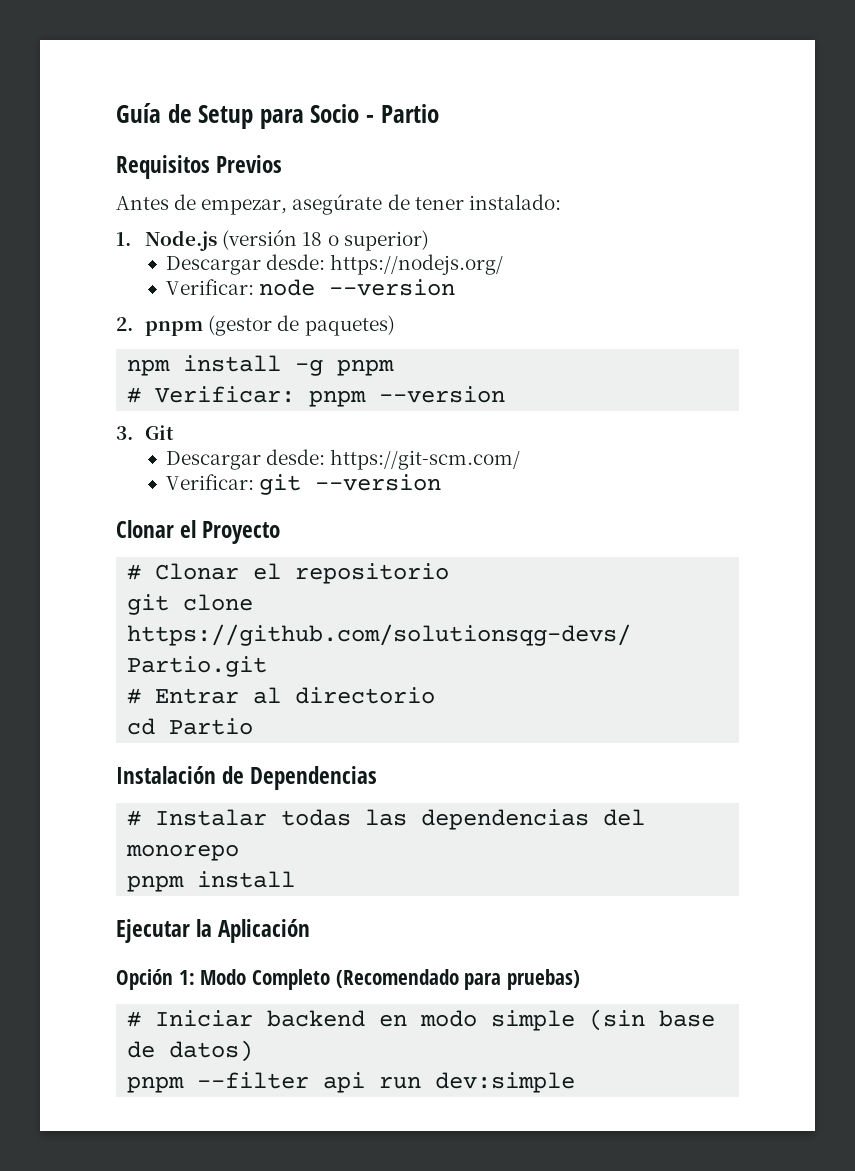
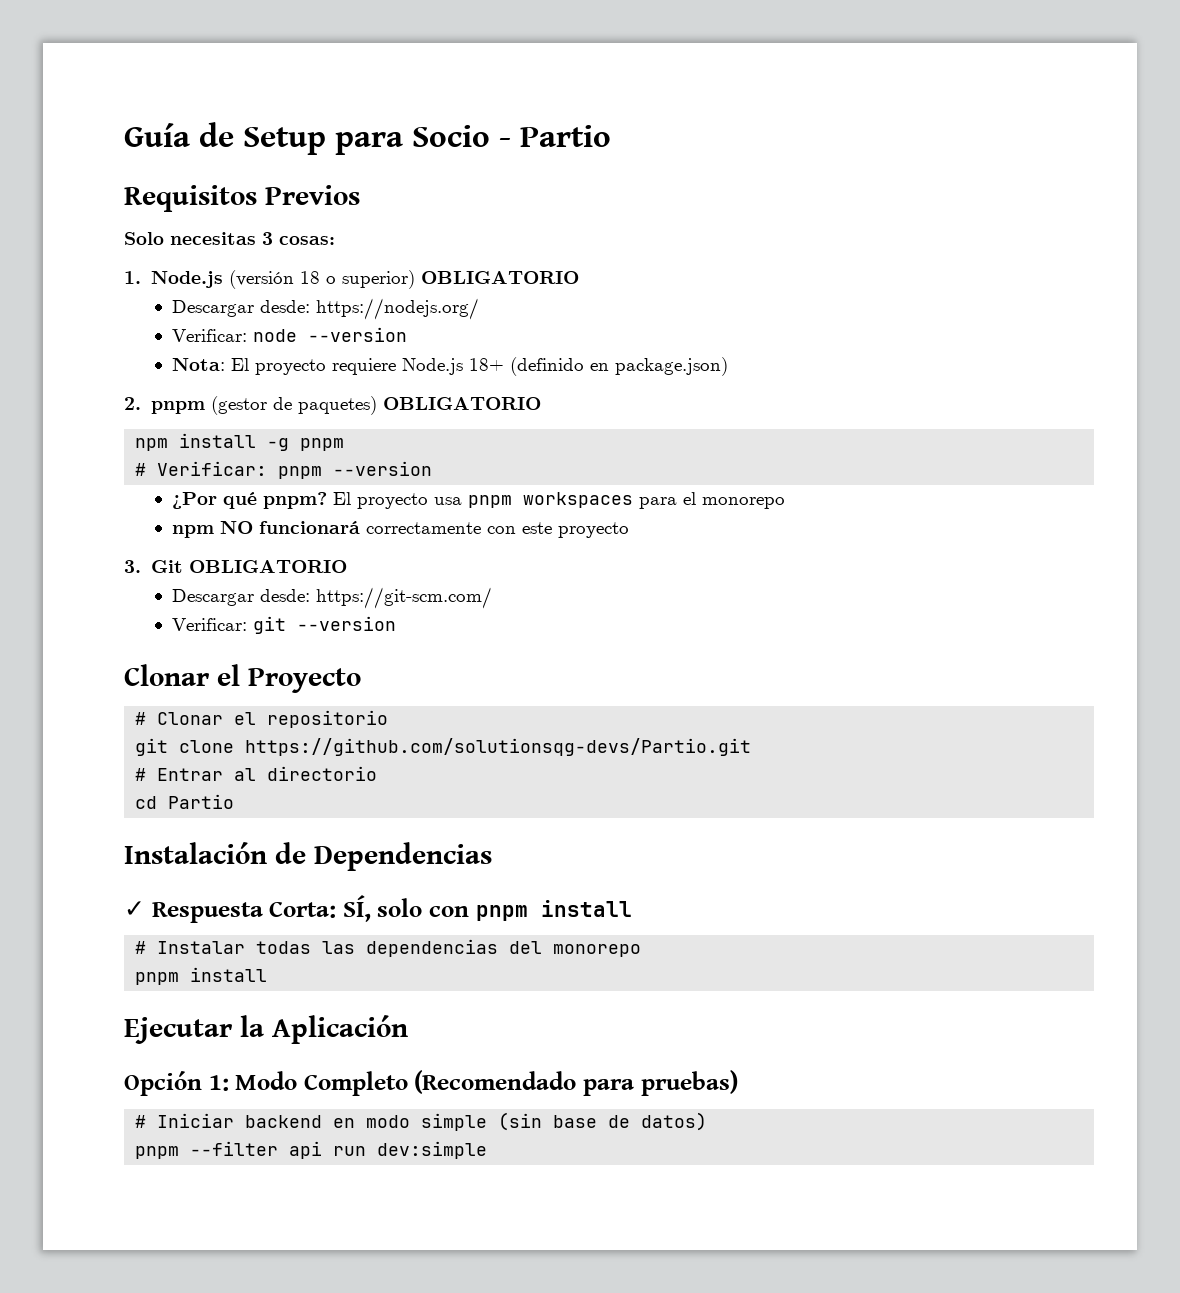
[116,194,561,215] Antes de empezar, asegúrate de tener instalado: -> [124,232,335,245] Solo necesitas 3 cosas:
(429, 240) none -> [420,271,579,284] OBLIGATORIO
(456, 287) none -> [171,357,728,376] // Nota: El proyecto requiere Node.js 18+ (definido en package.json)
(395, 325) none -> [382,397,541,410] OBLIGATORIO
(506, 394) none -> [171,492,785,509] [171,521,629,538] // ¿Por qué pnpm? El proyecto usa pnpm workspaces para el monorepo // npm NO funcionará correctamente con este proyecto
(175, 432) none -> [188,560,347,573] OBLIGATORIO
(378, 778) none -> [124,895,632,923] // ✓ Respuesta Corta: SÍ, solo con pnpm install

